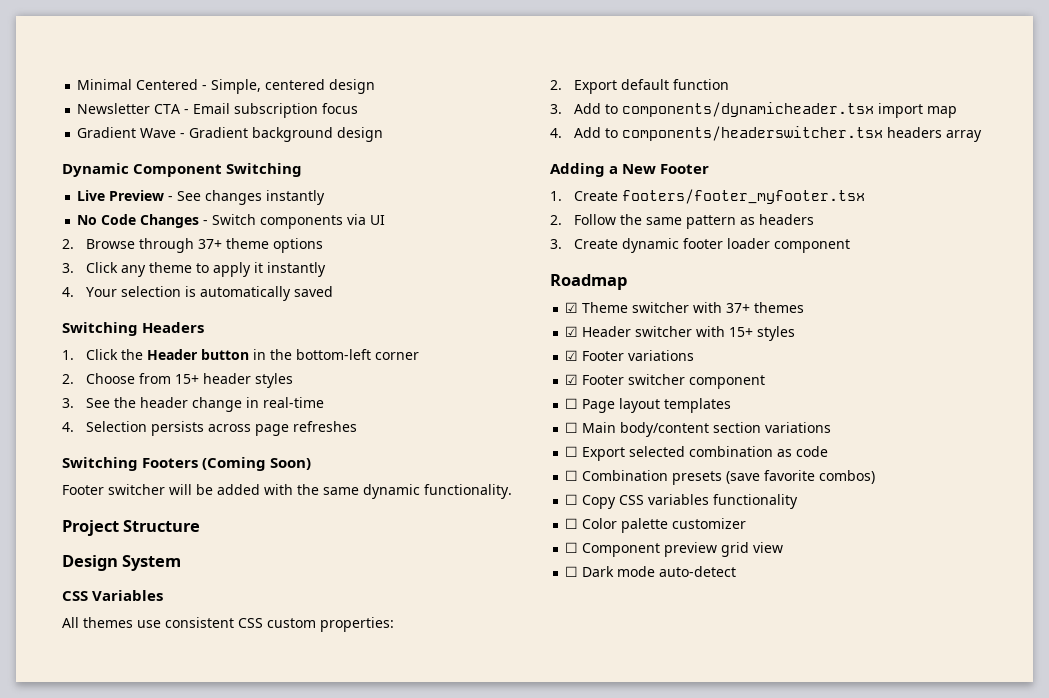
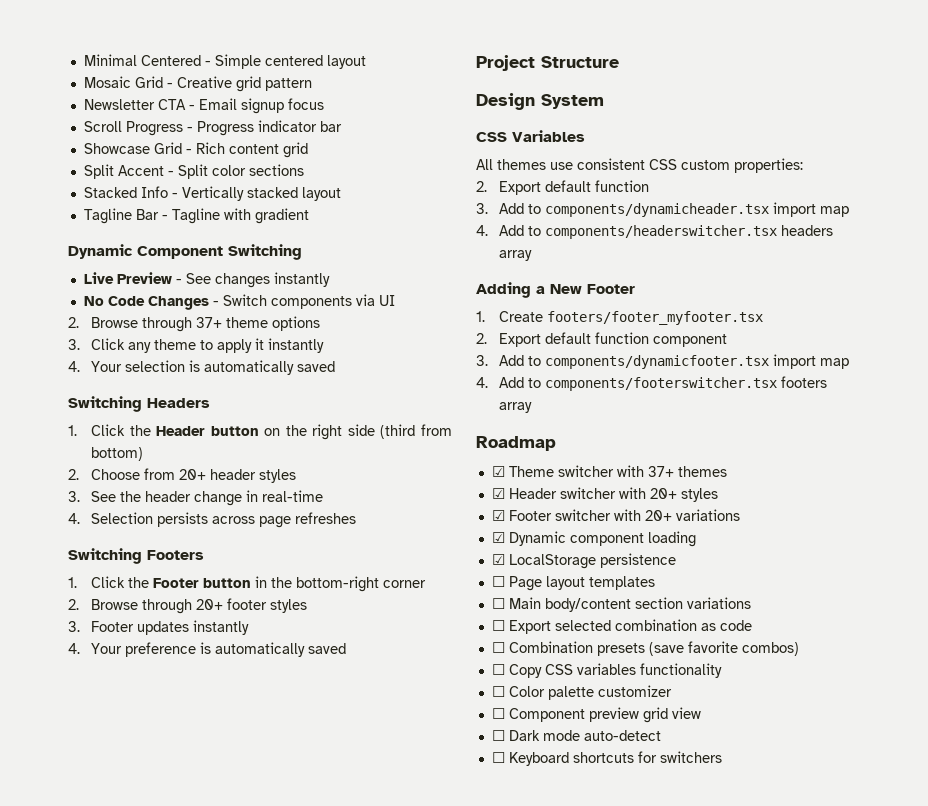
[211,79,376,94] Simple, centered design -> [214,54,366,69] [83,76,312,92] Simple centered layout // Mosaic Grid - Creative grid pattern
[234,103,319,118] subscription -> [240,98,284,114] signup
[77,127,384,142] Gradient Wave - Gradient background design -> [83,120,342,136] [83,142,308,158] [83,164,304,179] [83,186,341,201] [83,208,309,224] Scroll Progress - Progress indicator bar // Showcase Grid - Rich content grid // Split Accent - Split color sections // Stacked Info - Vertically stacked layout // Tagline Bar - Tagline with gradient
[252,349,419,360] in the bottom-left corner -> [264,424,453,440] [91,447,144,461] on the right side (third from bottom)
[174,374,199,384] 15+ -> [179,469,207,480] 20+
[202,457,312,471] [62,484,512,499] (Coming Soon) // Footer switcher will be added with the same dynamic functionality. -> [68,576,427,592] [68,598,308,614] [68,620,250,635] [68,642,347,657] // 1. Click the Footer button in the bottom-right corner // 2. Browse through 20+ footer styles // 3. Footer updates instantly // 4. Your preference is automatically saved
[573,214,814,229] [550,238,850,253] Follow the same pattern as headers // 3. Create dynamic footer loader component -> [499,332,728,347] [476,354,850,369] [476,376,828,391] [499,402,533,413] Export default function component // 3. Add to components/dynamicfooter.tsx import map // 4. Add to components/footerswitcher.tsx footers array
[729,327,754,337] 15+ -> [649,488,677,499] 20+
(625, 356) none -> [554,509,672,521] switcher with 20+
[582,374,766,389] Footer switcher component -> [508,531,696,547] [491,553,676,569] Dynamic component loading // ☑ LocalStorage persistence
(737, 571) none -> [491,751,722,766] // ☐ Keyboard shortcuts for switchers

